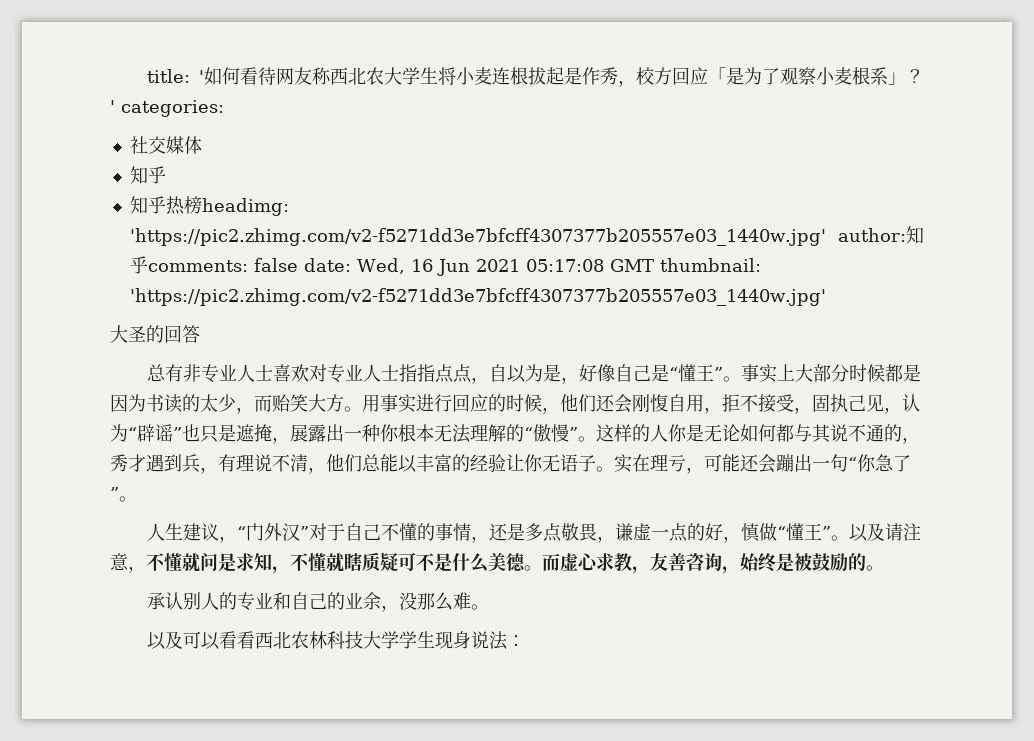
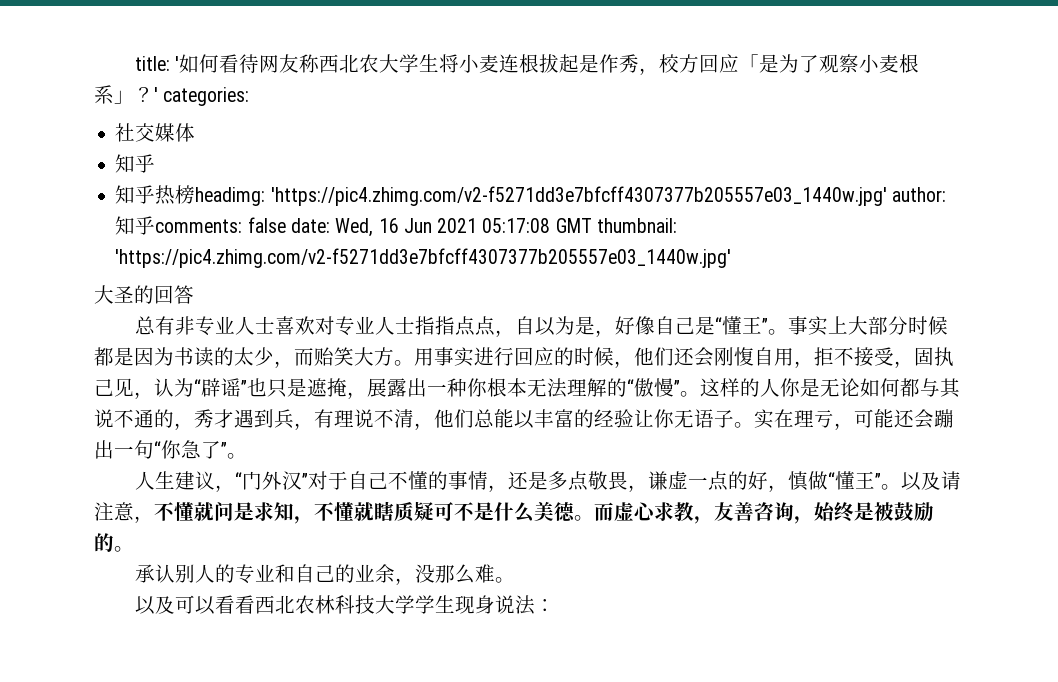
[129,228,826,246] 'https://pic2.zhimg.com/v2-f5271dd3e7bfcff4307377b205557e03_1440w.jpg' -> [270,186,887,206] 'https://pic4.zhimg.com/v2-f5271dd3e7bfcff4307377b205557e03_1440w.jpg'
[129,288,826,306] 'https://pic2.zhimg.com/v2-f5271dd3e7bfcff4307377b205557e03_1440w.jpg' -> [115,248,732,268] 'https://pic4.zhimg.com/v2-f5271dd3e7bfcff4307377b205557e03_1440w.jpg'

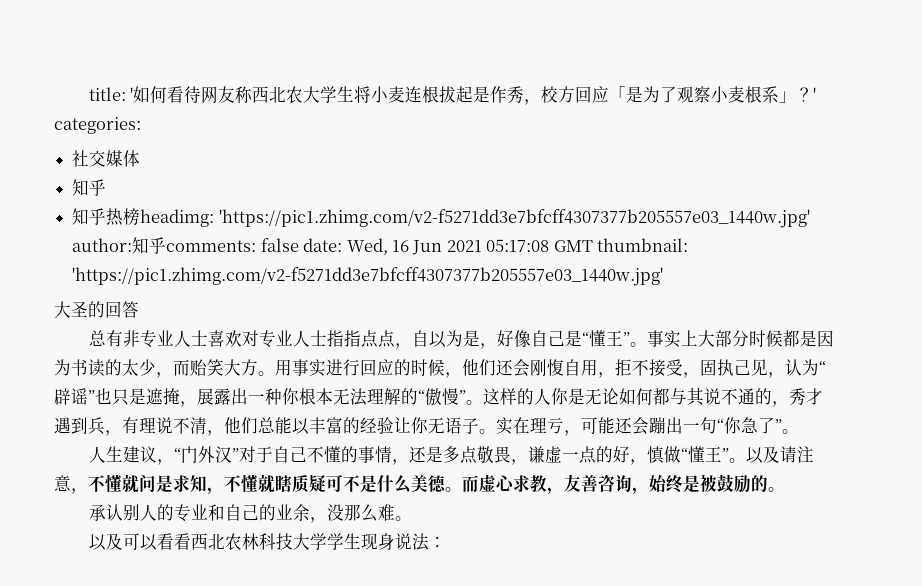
[270,186,887,206] 'https://pic4.zhimg.com/v2-f5271dd3e7bfcff4307377b205557e03_1440w.jpg' -> [218,209,810,228] 'https://pic1.zhimg.com/v2-f5271dd3e7bfcff4307377b205557e03_1440w.jpg'
[115,248,732,268] 'https://pic4.zhimg.com/v2-f5271dd3e7bfcff4307377b205557e03_1440w.jpg' -> [72,267,664,286] 'https://pic1.zhimg.com/v2-f5271dd3e7bfcff4307377b205557e03_1440w.jpg'

